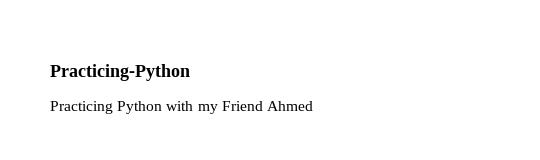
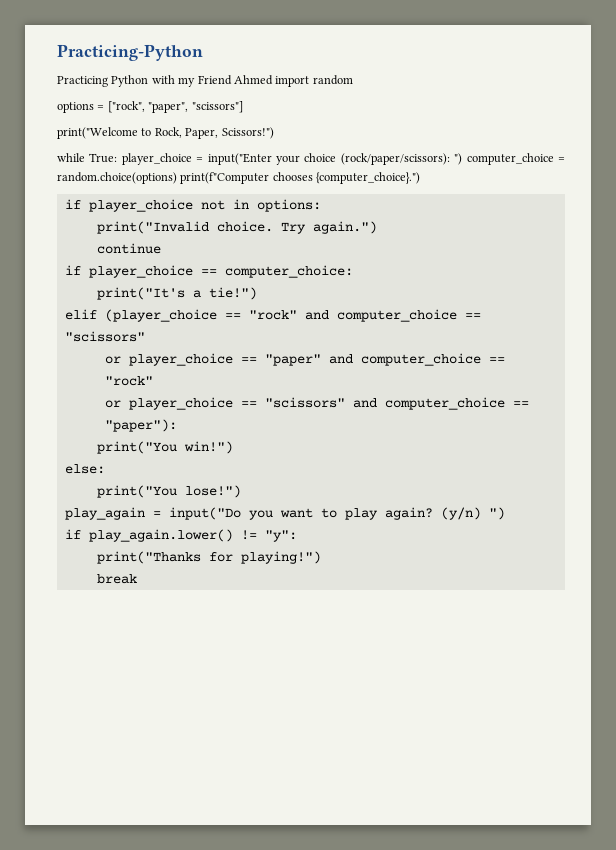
(313, 106) none -> [275,75,353,87] [57,101,243,113] [57,127,274,139] [57,153,565,165] [57,172,421,184] [64,199,321,212] [96,221,377,234] [96,243,161,254] [64,265,353,278] [96,287,257,300] [64,309,481,322] [64,331,145,342] [104,353,505,366] [104,376,153,386] [104,397,529,410] [104,419,177,432] [96,441,233,454] [64,464,105,474] [96,485,241,498] [64,507,505,520] [64,529,297,542] [96,551,321,564] [96,574,137,584] import random // options = ["rock", "paper", "scissors"] // print("Welcome to Rock, Paper, Scissors!") // while True: player_choice = input("Enter your choice (rock/paper/scissors): ") computer_choice = random.choice(options) print(f"Computer chooses {computer_choice}.") // if player_choice not in options: // print("Invalid choice. Try again.") // continue // if player_choice == computer_choice: // print("It's a tie!") // elif (player_choice == "rock" and computer_choice == "scissors" // or player_choice == "paper" and computer_choice == "rock" // or player_choice == "scissors" and computer_choice == "paper"): // print("You win!") // else: // print("You lose!") // play_again = input("Do you want to play again? (y/n) ") // if play_again.lower() != "y": // print("Thanks for playing!") // break

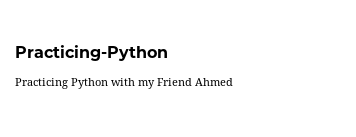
[275,75,353,87] [57,101,243,113] [57,127,274,139] [57,153,565,165] [57,172,421,184] [64,199,321,212] [96,221,377,234] [96,243,161,254] [64,265,353,278] [96,287,257,300] [64,309,481,322] [64,331,145,342] [104,353,505,366] [104,376,153,386] [104,397,529,410] [104,419,177,432] [96,441,233,454] [64,464,105,474] [96,485,241,498] [64,507,505,520] [64,529,297,542] [96,551,321,564] [96,574,137,584] import random // options = ["rock", "paper", "scissors"] // print("Welcome to Rock, Paper, Scissors!") // while True: player_choice = input("Enter your choice (rock/paper/scissors): ") computer_choice = random.choice(options) print(f"Computer chooses {computer_choice}.") // if player_choice not in options: // print("Invalid choice. Try again.") // continue // if player_choice == computer_choice: // print("It's a tie!") // elif (player_choice == "rock" and computer_choice == "scissors" // or player_choice == "paper" and computer_choice == "rock" // or player_choice == "scissors" and computer_choice == "paper"): // print("You win!") // else: // print("You lose!") // play_again = input("Do you want to play again? (y/n) ") // if play_again.lower() != "y": // print("Thanks for playing!") // break -> (233, 82) none

